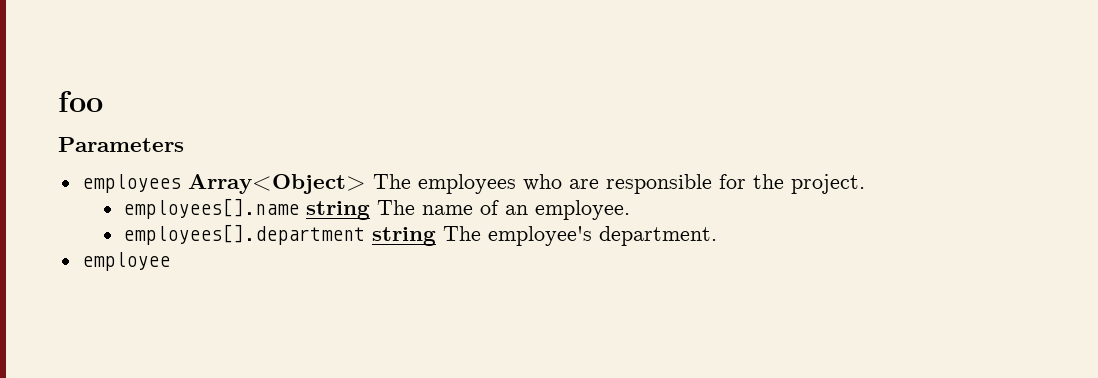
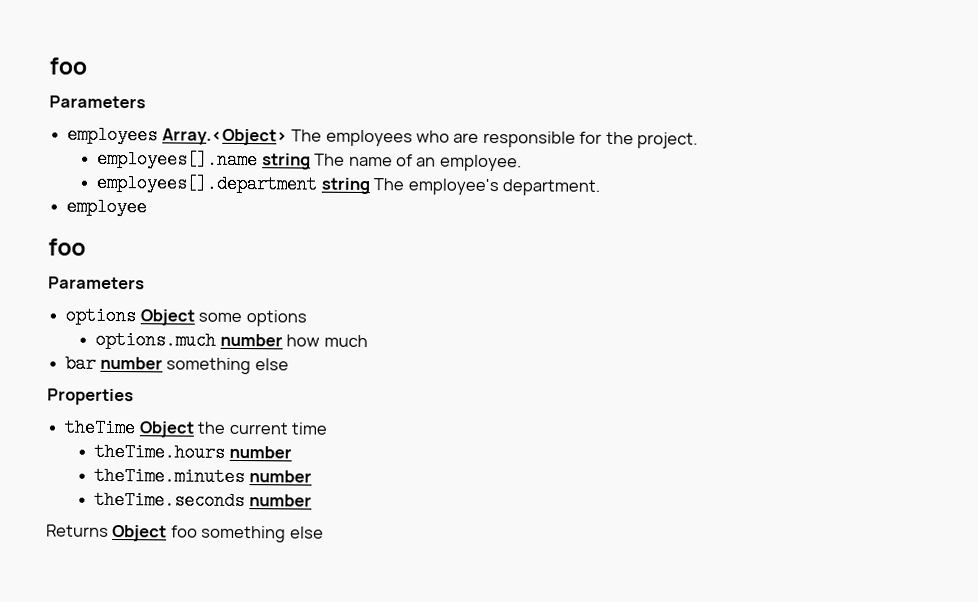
[187,174,366,194] Array<Object> -> [161,128,288,146] Array.<Object>
(170, 261) none -> [48,238,86,256] [48,276,145,290] [65,306,307,327] [95,330,368,350] [65,354,289,375] [47,388,134,406] [64,418,328,438] [94,442,292,462] [94,466,312,487] [94,490,312,511] [46,524,324,543] // foo // Parameters // options Object some options // options.much number how much // bar number something else // Properties // theTime Object the current time // theTime.hours number // theTime.minutes number // theTime.seconds number // Returns Object foo something else

